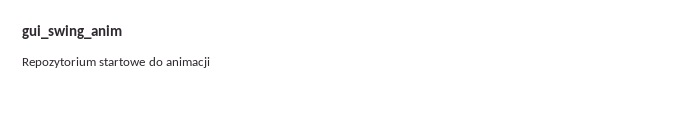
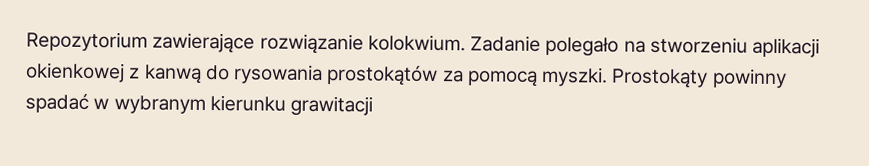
[22,25,122,39] [22,57,211,68] gui_swing_anim // Repozytorium startowe do animacji -> [26,31,821,58] [25,62,787,89] [25,93,374,117] Repozytorium zawierające rozwiązanie kolokwium. Zadanie polegało na stworzeniu aplikacji okienkowej z kanwą do rysowania prostokątów za pomocą myszki. Prostokąty powinny spadać w wybranym kierunku grawitacji

